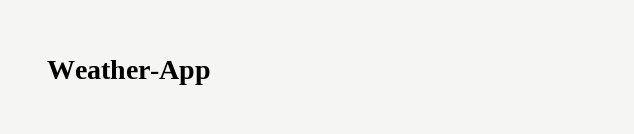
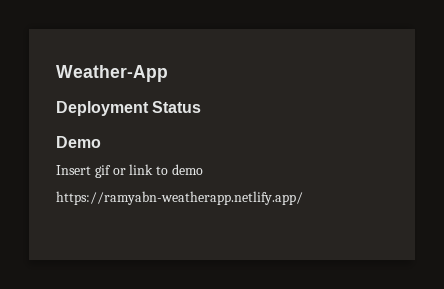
(211, 72) none -> [56,101,202,116] [56,136,101,148] [56,164,203,178] [56,191,303,205] // Deployment Status // Demo // Insert gif or link to demo // https://ramyabn-weatherapp.netlify.app/

